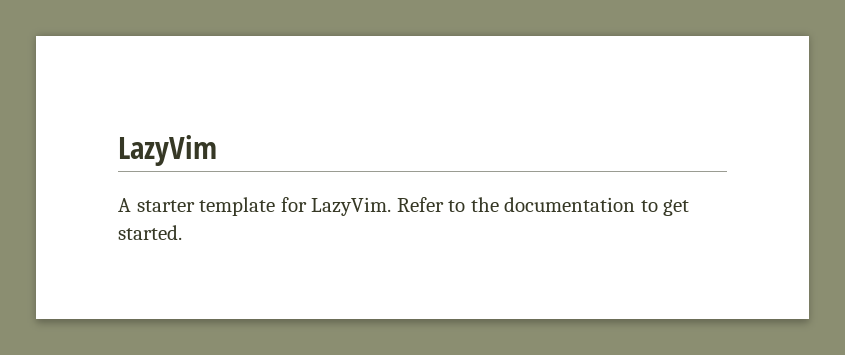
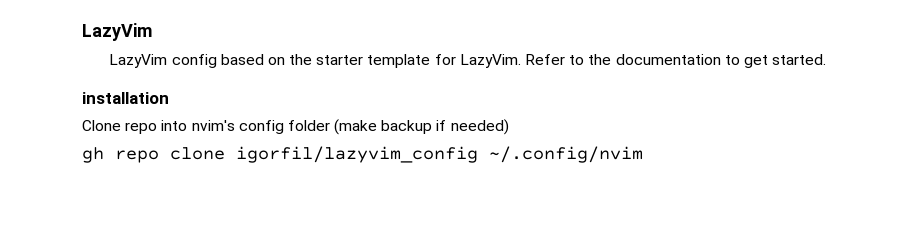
[118,198,131,212] A -> [109,54,313,68] LazyVim config based on the
(182, 232) none -> [82,92,169,104] [82,119,509,135] [82,146,643,163] // installation // Clone repo into nvim's config folder (make backup if needed) // gh repo clone igorfil/lazyvim_config ~/.config/nvim

